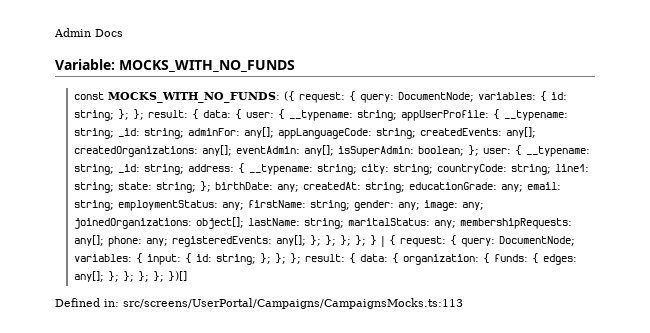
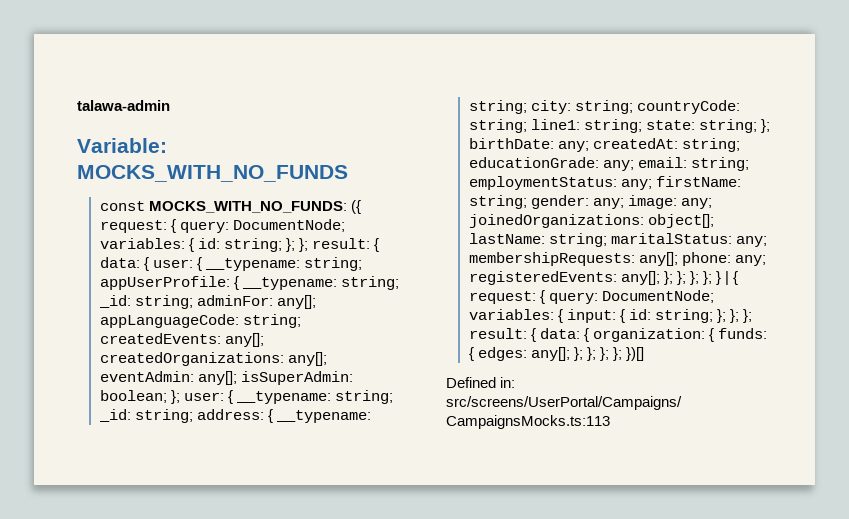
[54,28,123,37] Admin Docs -> [77,100,170,111] talawa-admin

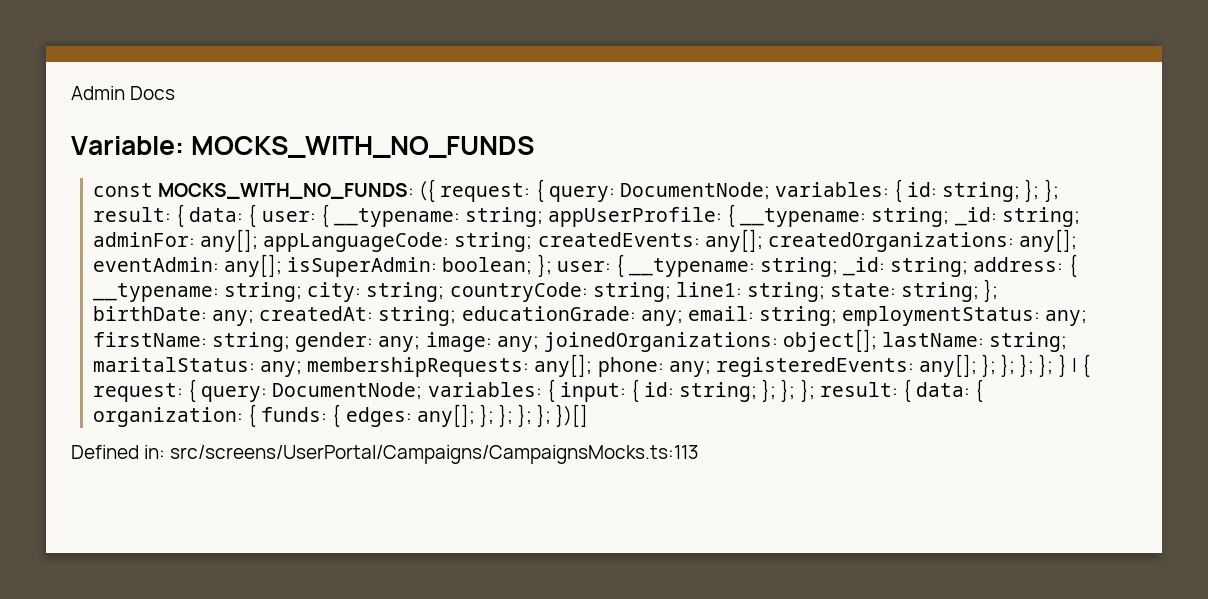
[77,100,170,111] talawa-admin -> [71,86,176,100] Admin Docs

